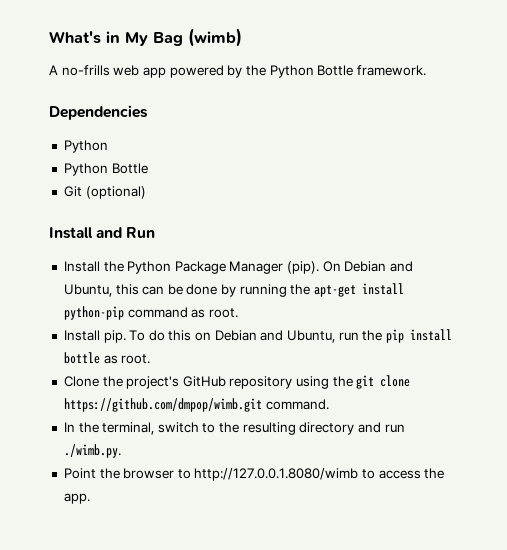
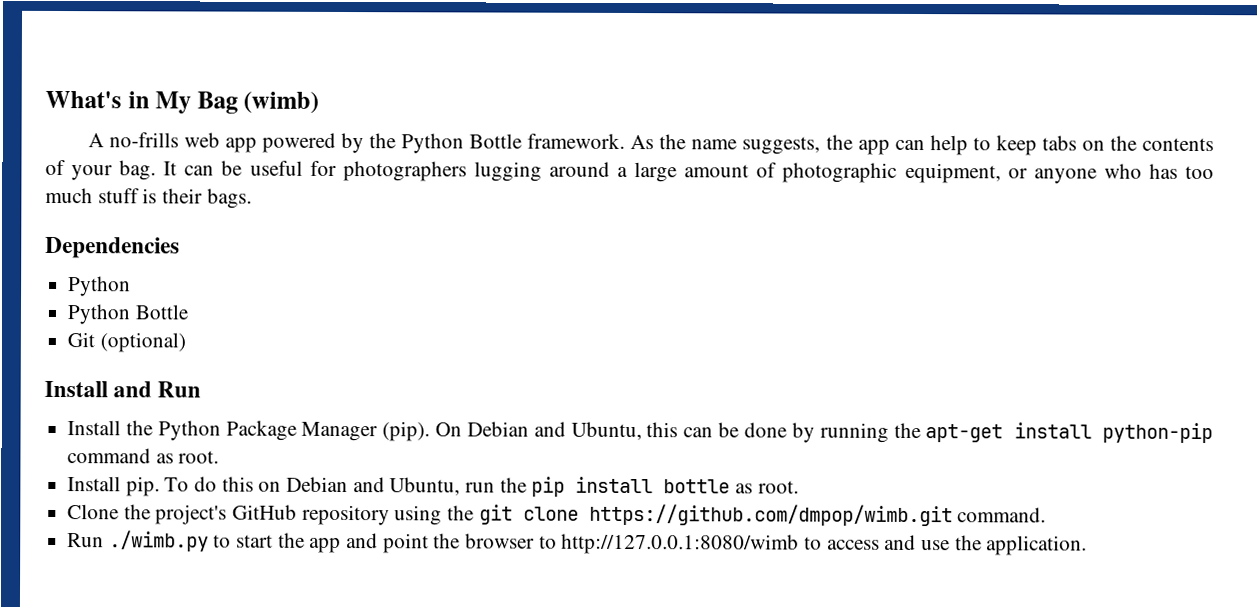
(426, 70) none -> [630,134,1215,156] [45,159,1214,184] [45,187,252,209] As the name suggests, the app can help to keep tabs on the contents of your bag. It can be useful for photographers lugging around a large amount of photographic equipment, or anyone who has too much stuff is their bags.
[63,422,405,435] [63,444,121,458] [63,468,96,479] In the terminal, switch to the resulting directory and run ./wimb.py. // Point -> [67,530,429,554] Run ./wimb.py to start the app and point
[194,468,359,481] http://127.0.0.1.8080/wimb -> [561,533,800,555] http://127.0.0.1:8080/wimb
[424,468,445,479] [63,493,90,504] the app. -> [884,534,1088,556] and use the application.

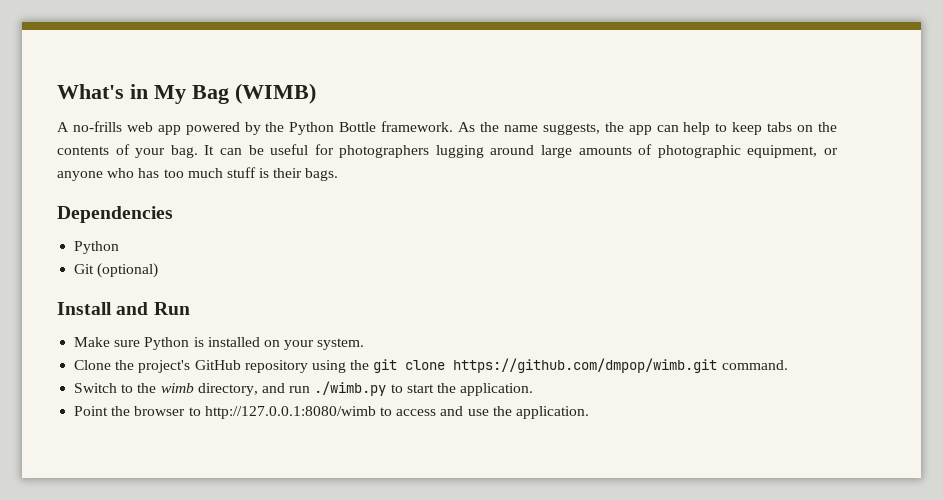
[243,91,320,114] (wimb) -> [235,83,316,104] (WIMB)
[617,162,750,183] a large amount -> [541,145,632,158] large amounts
[67,304,189,325] // Python Bottle -> (120, 247) none
[67,420,1214,444] [67,448,220,464] [67,476,799,497] Install the Python Package Manager (pip). On Debian and Ubuntu, this can be done by running the apt-get install python-pip command as root. // Install pip. To do this on Debian and Ubuntu, run the pip install bottle as root. -> [74,337,365,350] Make sure Python is installed on your system.
[67,533,105,548] Run -> [74,383,311,396] Switch to the wimb directory, and run
[309,533,429,554] app and point -> [460,383,534,396] [74,406,109,416] application. // Point

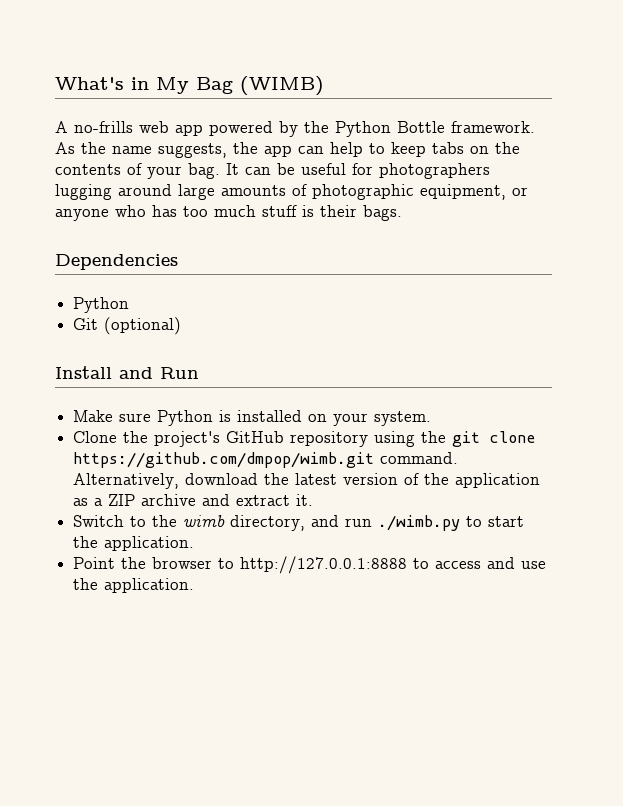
(788, 365) none -> [73,473,541,489] [73,494,314,506] Alternatively, download the latest version of the application as a ZIP archive and extract it.
[204,406,376,419] http://127.0.0.1:8080/wimb -> [240,556,408,574] http://127.0.0.1:8888

